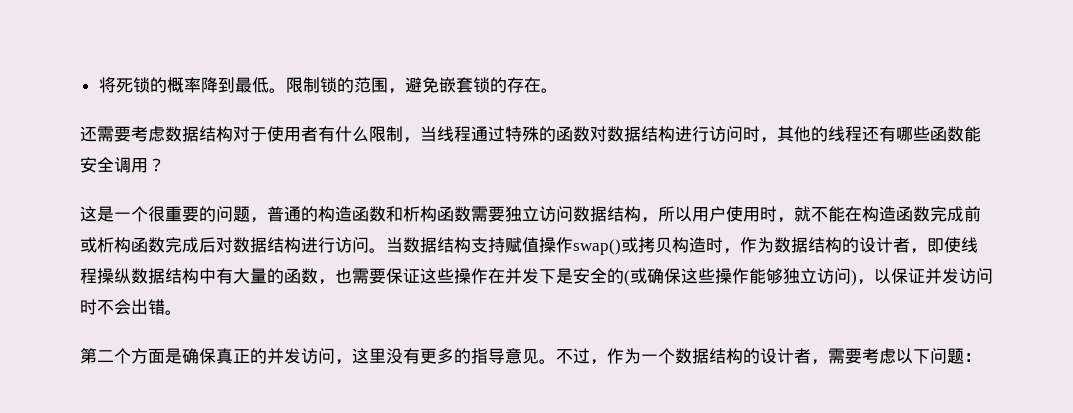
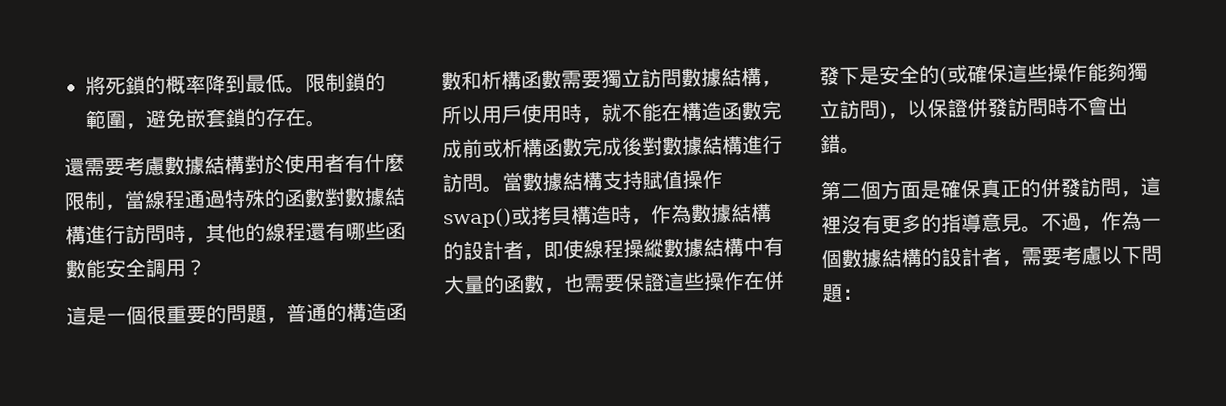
[98,77,150,93] 将死锁 -> [85,75,146,96] 將死鎖
[319,77,388,93] 锁的范围 -> [345,72,386,92] [85,109,126,130] 鎖的範圍
[472,77,490,93] 锁 -> [225,107,246,128] 鎖
[80,126,760,143] 还需要考虑数据结构对于使用者有什么限制，当线程通过特殊的函数对数据结构进行访问时 -> [64,152,405,177] [64,186,406,211] [65,223,186,245] 還需要考慮數據結構對於使用者有什麼限制，當線程通過特殊的函數對數據結構進行訪問時
[828,126,879,142] 线程还 -> [265,222,326,242] 線程還
[947,126,981,142] [80,157,131,173] 数能安全调 -> [65,258,166,279] 數能安全調
[80,206,148,222] 这是一个 -> [66,305,147,326] 這是一個
[216,206,250,222] 问题 -> [226,304,267,324] 問題
[318,206,777,223] 构造函数和析构函数需要独立访问数据结构，所以用户使用时 -> [346,302,407,322] [441,66,782,91] [441,103,582,125] 構造函數和析構函數需要獨立訪問數據結構，所以用戶使用時
[862,206,930,222] 构造函数 -> [681,100,762,122] 構造函數
[114,237,978,255] [80,268,199,284] 构函数完成后对数据结构进行访问。当数据结构支持赋值操作swap()或拷贝构造时，作为数据结构的设计者，即使线程操纵数据结构 -> [522,134,783,158] [442,169,723,193] [443,202,772,229] [443,237,744,261] 構函數完成後對數據結構進行訪問。當數據結構支持賦值操作swap()或拷貝構造時，作為數據結構的設計者，即使線程操縱數據結構
[301,268,318,284] 数 -> [523,273,545,294] 數
[403,268,437,284] 证这 -> [643,272,685,292] 證這
[505,268,539,284] 并发 -> [763,270,785,290] [819,65,840,86] 併發
[647,268,698,284] 确保这 -> [967,63,1028,84] 確保這
[766,268,993,286] [80,299,182,315] [80,348,964,365] 够独立访问)，以保证并发访问时不会出错。 // 第二个方面是确保真正的并发访问，这里没有更多的指导意见。不过，作为一个数据结构的设计者，需要考虑以下问题 -> [1107,61,1148,82] [819,96,1128,120] [820,133,861,154] [820,176,1161,201] [821,210,1162,235] [821,245,1162,269] [822,283,843,303] 夠獨立訪問)，以保證併發訪問時不會出錯。 // 第二個方面是確保真正的併發訪問，這裡沒有更多的指導意見。不過，作為一個數據結構的設計者，需要考慮以下問題

